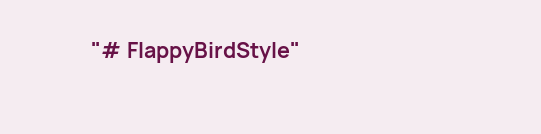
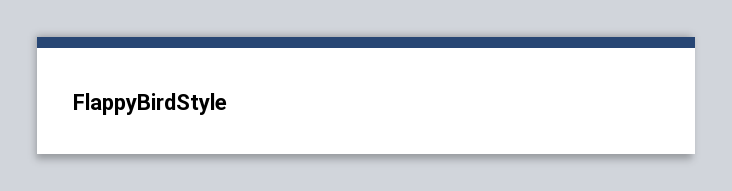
[91,42,300,63] "# FlappyBirdStyle" -> [73,93,227,115] FlappyBirdStyle

